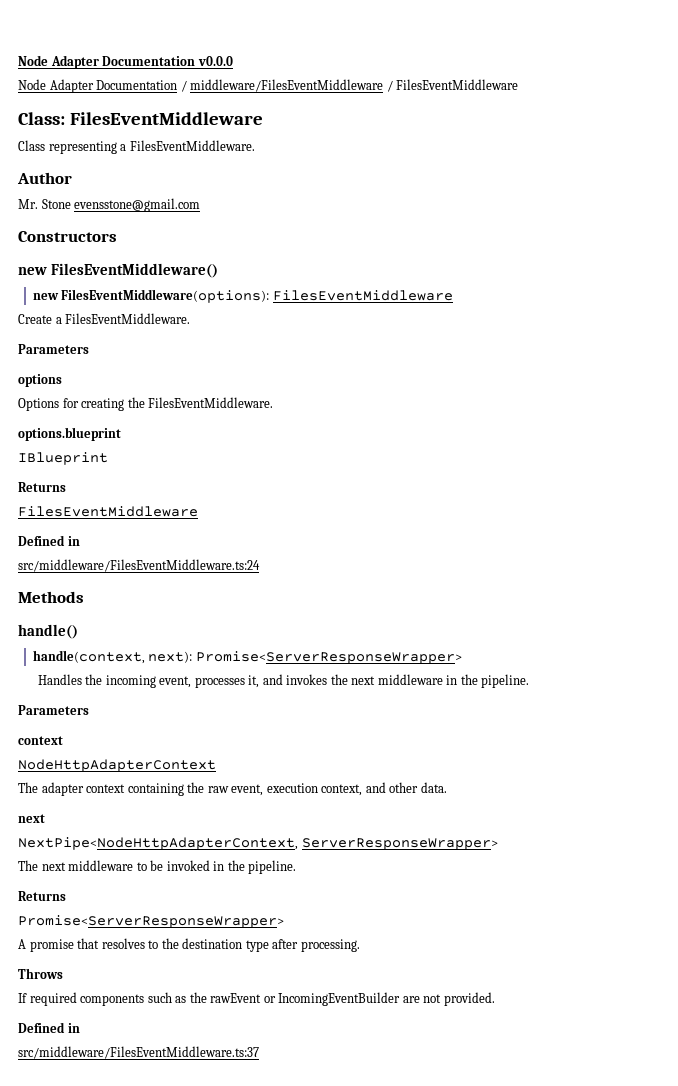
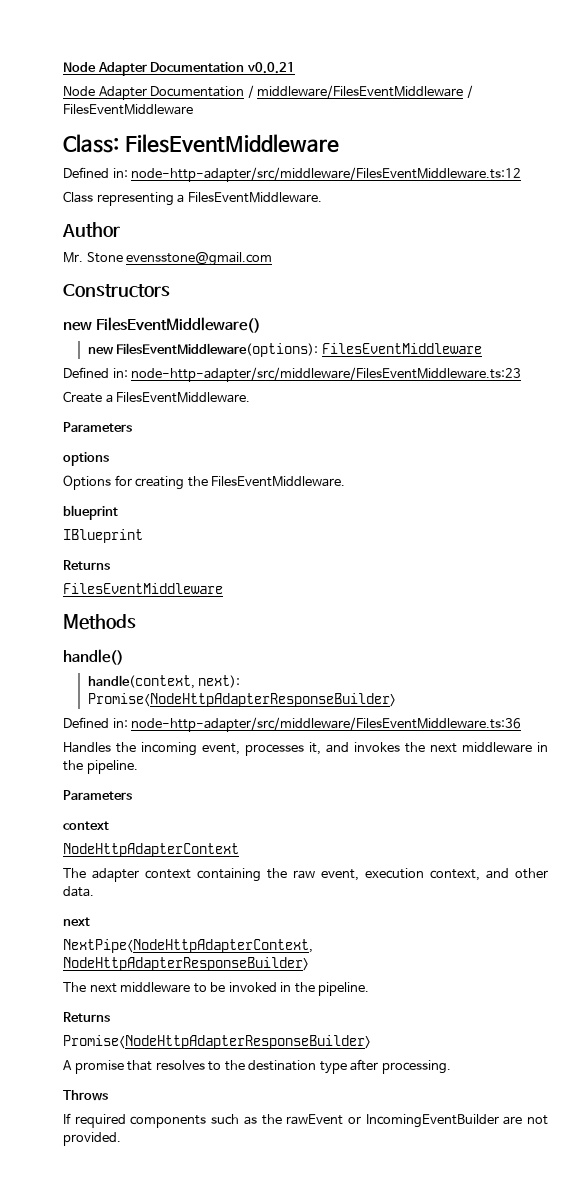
[18,55,233,69] Node Adapter Documentation v0.0.0 -> [63,62,295,76] Node Adapter Documentation v0.0.21
(263, 118) none -> [63,167,522,182] // Defined in: node-http-adapter/src/middleware/FilesEventMiddleware.ts:12
(453, 295) none -> [63,367,522,382] // Defined in: node-http-adapter/src/middleware/FilesEventMiddleware.ts:23
[18,427,121,441] options.blueprint -> [63,505,118,520] blueprint
[18,535,80,546] [18,559,260,572] // Defined in // src/middleware/FilesEventMiddleware.ts:24 -> (223, 588) none
[195,651,462,664] Promise<ServerResponseWrapper> -> [87,693,396,707] [63,717,522,732] Promise<NodeHttpAdapterResponseBuilder> // Defined in: node-http-adapter/src/middleware/FilesEventMiddleware.ts:36
[301,838,498,850] ServerResponseWrapper> -> [63,957,309,971] NodeHttpAdapterResponseBuilder>
[18,915,284,928] Promise<ServerResponseWrapper> -> [63,1035,371,1049] Promise<NodeHttpAdapterResponseBuilder>
[18,1022,80,1033] [18,1046,259,1059] // Defined in // src/middleware/FilesEventMiddleware.ts:37 -> (121, 1139) none

